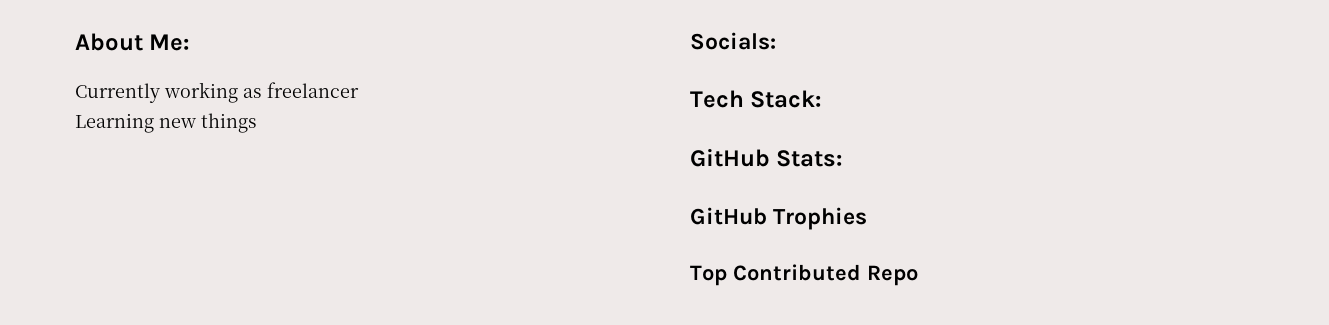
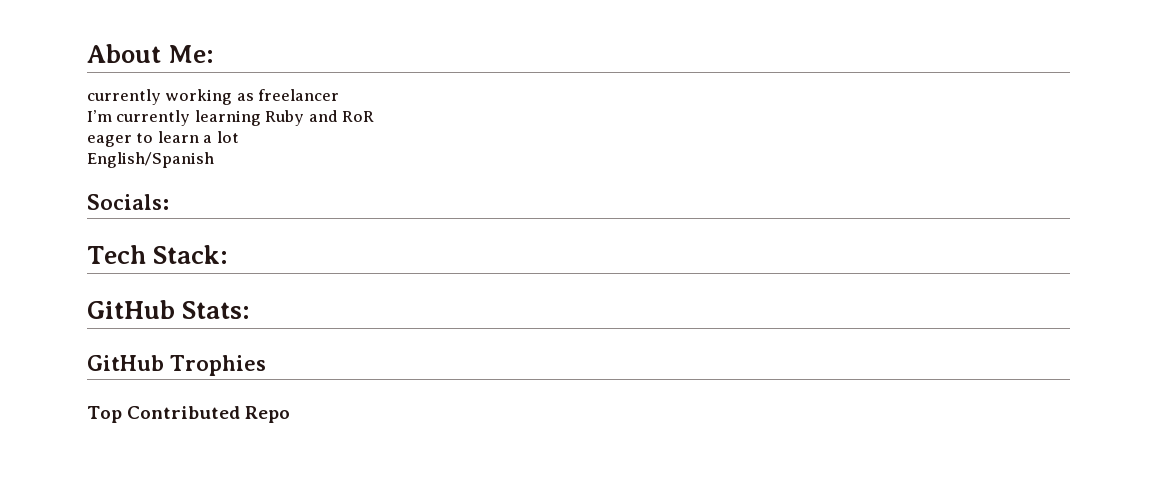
[75,83,160,103] Currently -> [87,89,161,105] currently
[75,113,257,133] Learning new things -> [87,110,375,126] [87,131,239,147] [87,152,214,168] I’m currently learning Ruby and RoR // eager to learn a lot // English/Spanish

